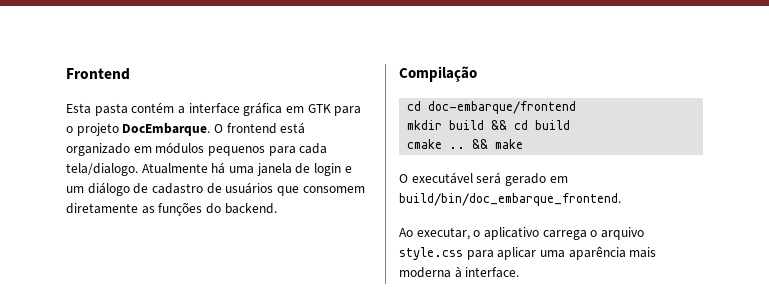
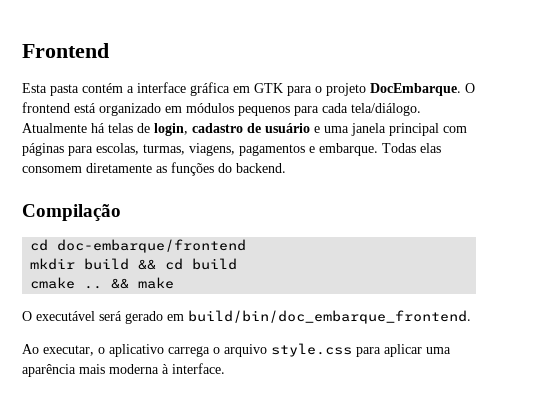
[66,163,138,176] tela/dialogo. -> [351,103,421,116] tela/diálogo.
[228,163,352,176] [66,182,299,196] uma janela de login e um diálogo de cadastro de usuários que -> [108,123,467,136] [22,143,441,156] telas de login, cadastro de usuário e uma janela principal com páginas para escolas, turmas, viagens, pagamentos e embarque. Todas elas

